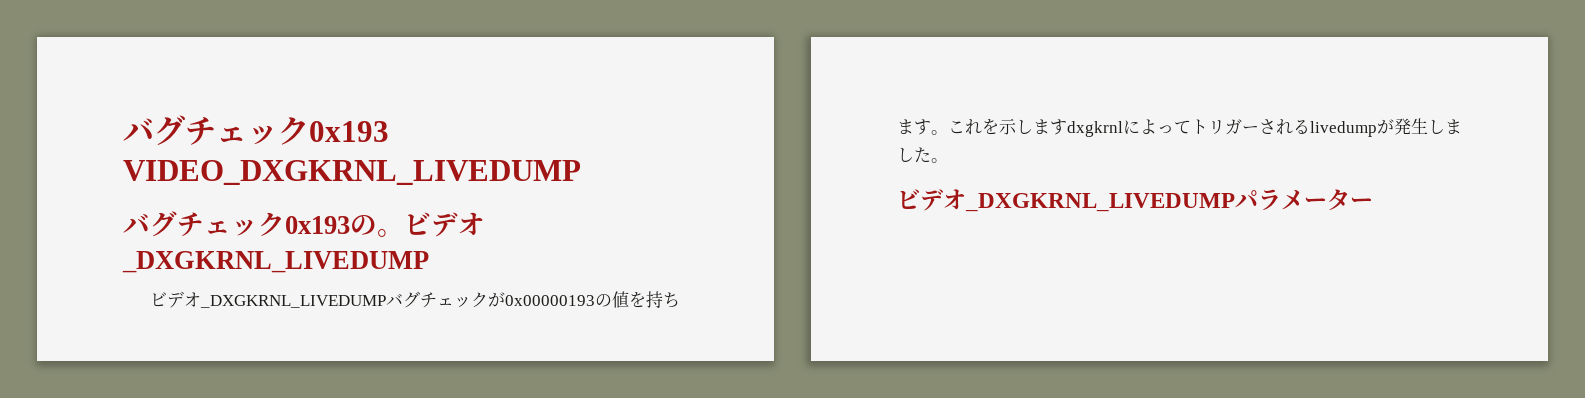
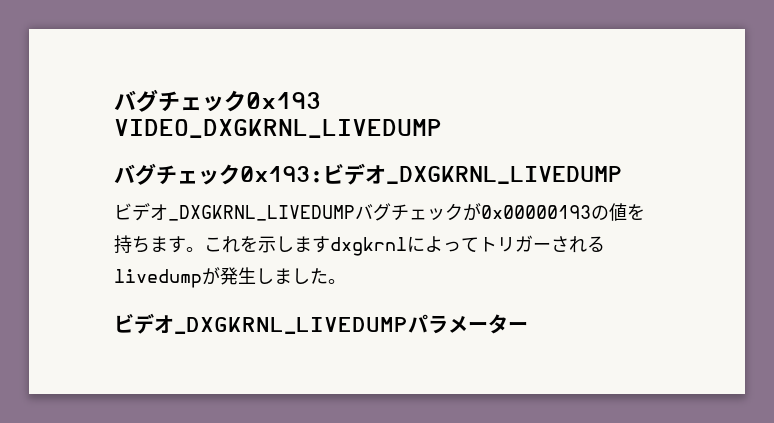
[285,215,404,237] 0x193の。 -> [240,166,323,183] 0x193:

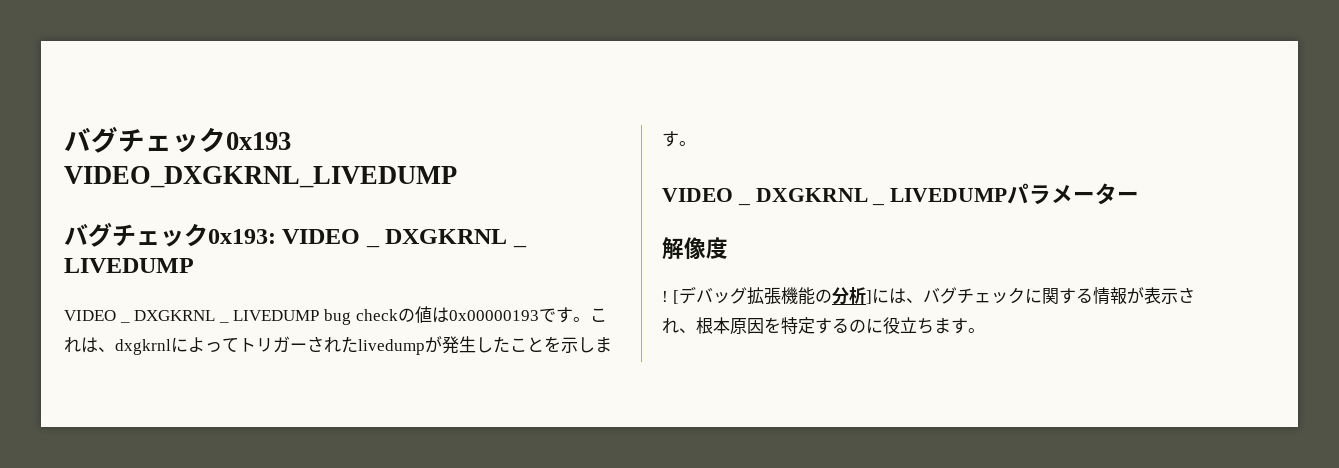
[323,163,622,185] [114,203,645,221] [114,235,330,254] ビデオ_DXGKRNL_LIVEDUMP // ビデオ_DXGKRNL_LIVEDUMPバグチェックが0x00000193の値を持ちます。これを示します -> [282,229,361,244] [365,244,380,248] [385,229,508,244] [512,244,527,248] [64,258,194,273] [64,310,116,321] [119,321,130,323] [134,310,216,321] [218,321,229,323] [233,306,607,325] [64,337,115,353] VIDEO _ DXGKRNL _ LIVEDUMP // VIDEO _ DXGKRNL _ LIVEDUMP bug checkの値は0x00000193です。これは、
[587,236,605,252] る -> [341,336,358,353] た
[274,268,346,284] [114,313,528,334] ました。 // ビデオ_DXGKRNL_LIVEDUMPパラメーター -> [493,336,612,353] [662,131,696,147] [662,188,733,202] [737,202,750,206] [755,188,868,202] [872,202,885,206] [890,183,1140,205] [662,237,728,260] [662,286,1195,305] [662,317,985,334] たことを示します。 // VIDEO _ DXGKRNL _ LIVEDUMPパラメーター // 解像度 // ! [デバッグ拡張機能の分析]には、バグチェックに関する情報が表示され、根本原因を特定するのに役立ちます。

